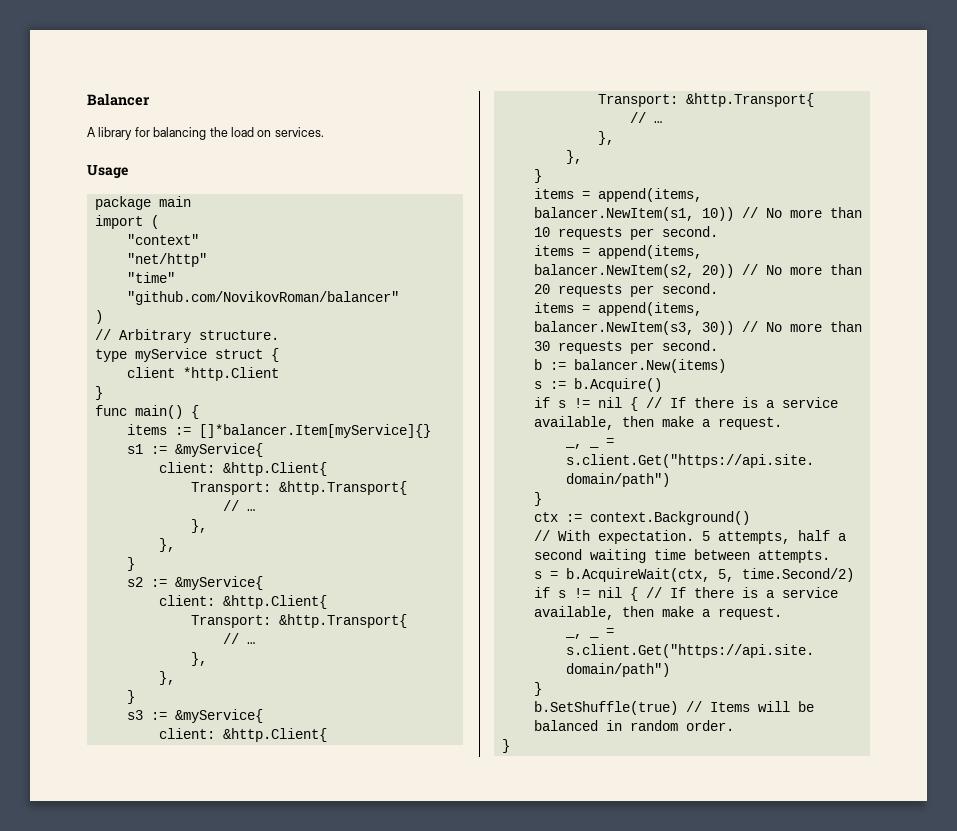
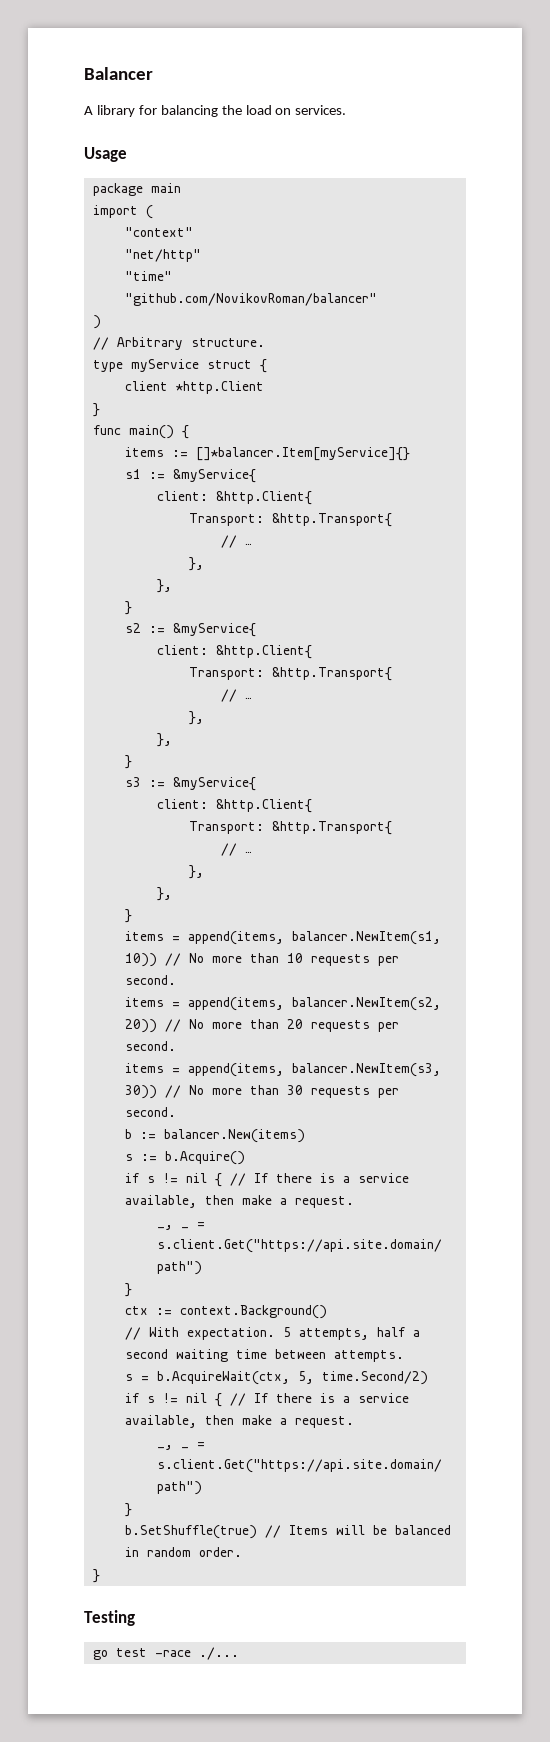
(510, 746) none -> [84,1610,135,1626] [92,1647,239,1660] // Testing // go test -race ./...

